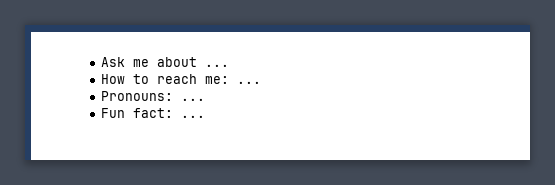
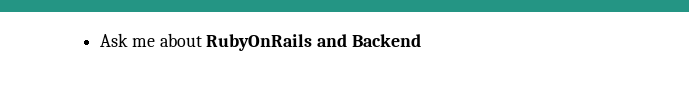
[204,64,229,67] [100,74,261,84] [100,91,205,101] [100,108,205,118] ... // How to reach me: ... // Pronouns: ... // Fun fact: ... -> [206,34,421,51] RubyOnRails and Backend

